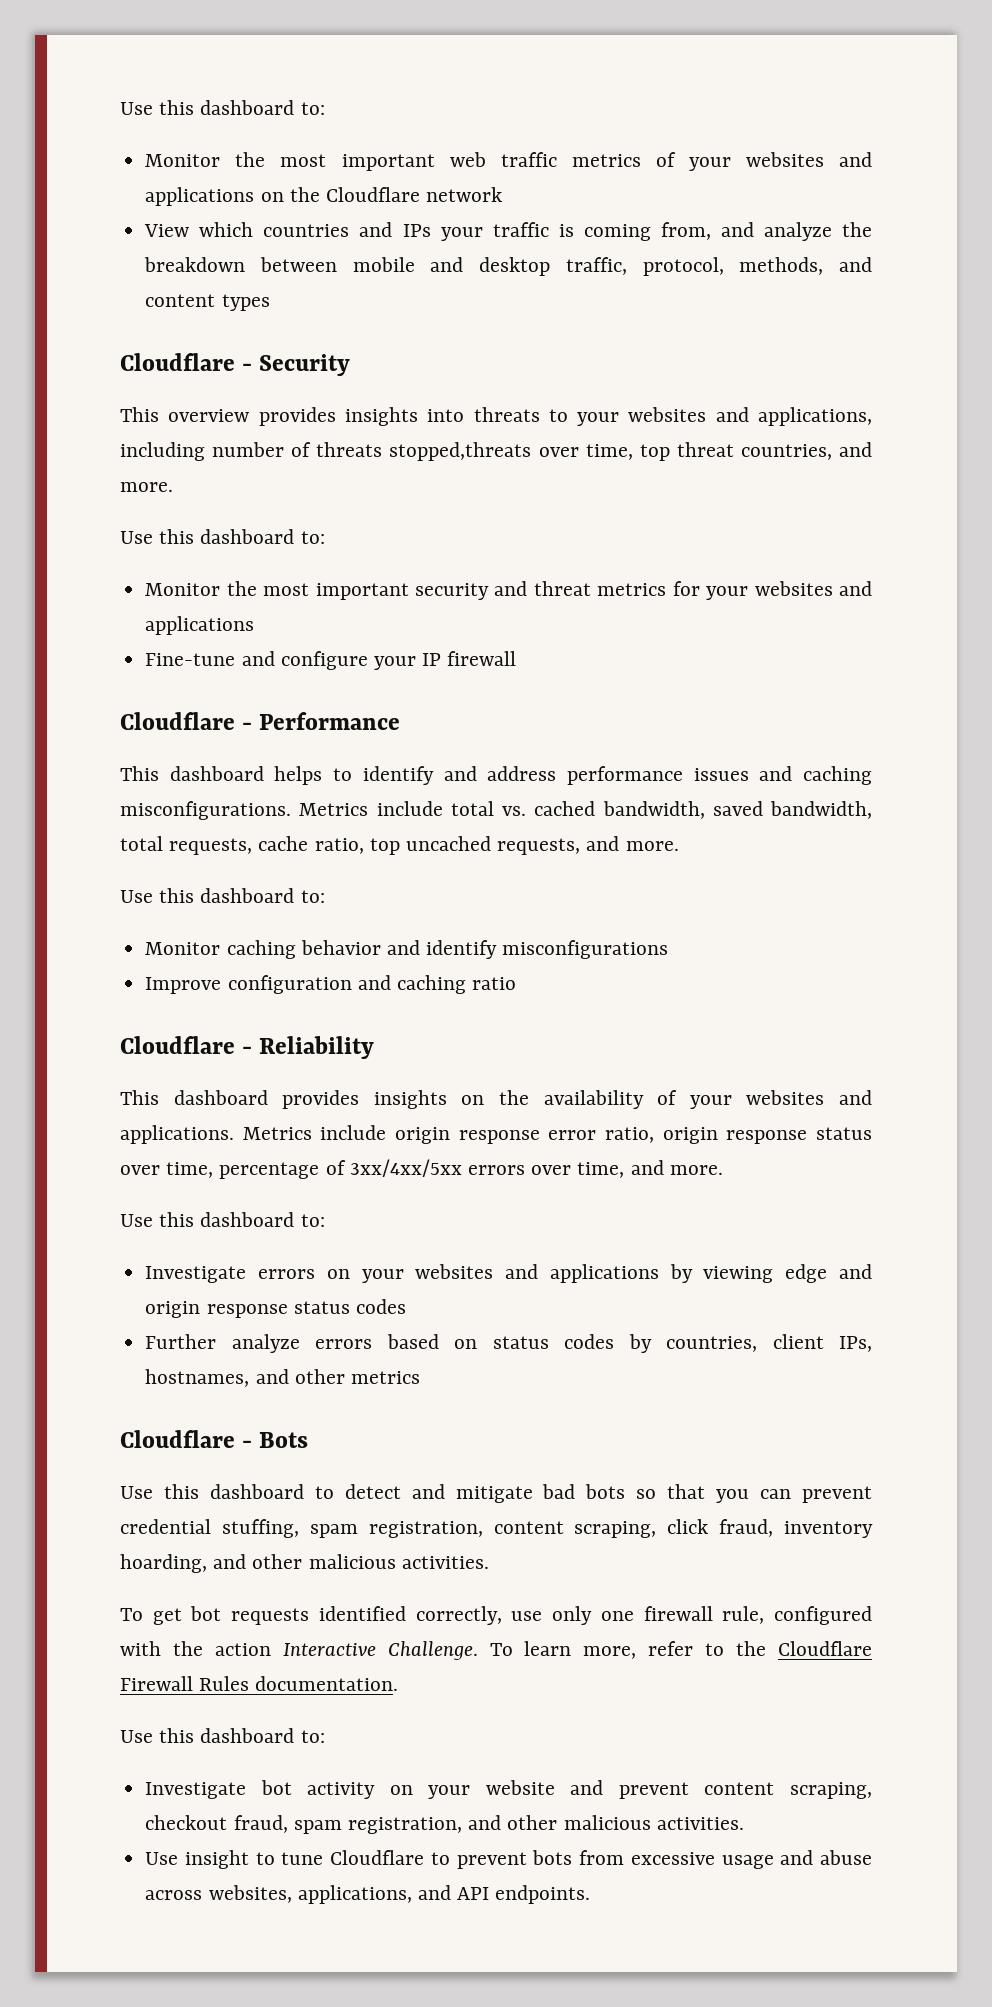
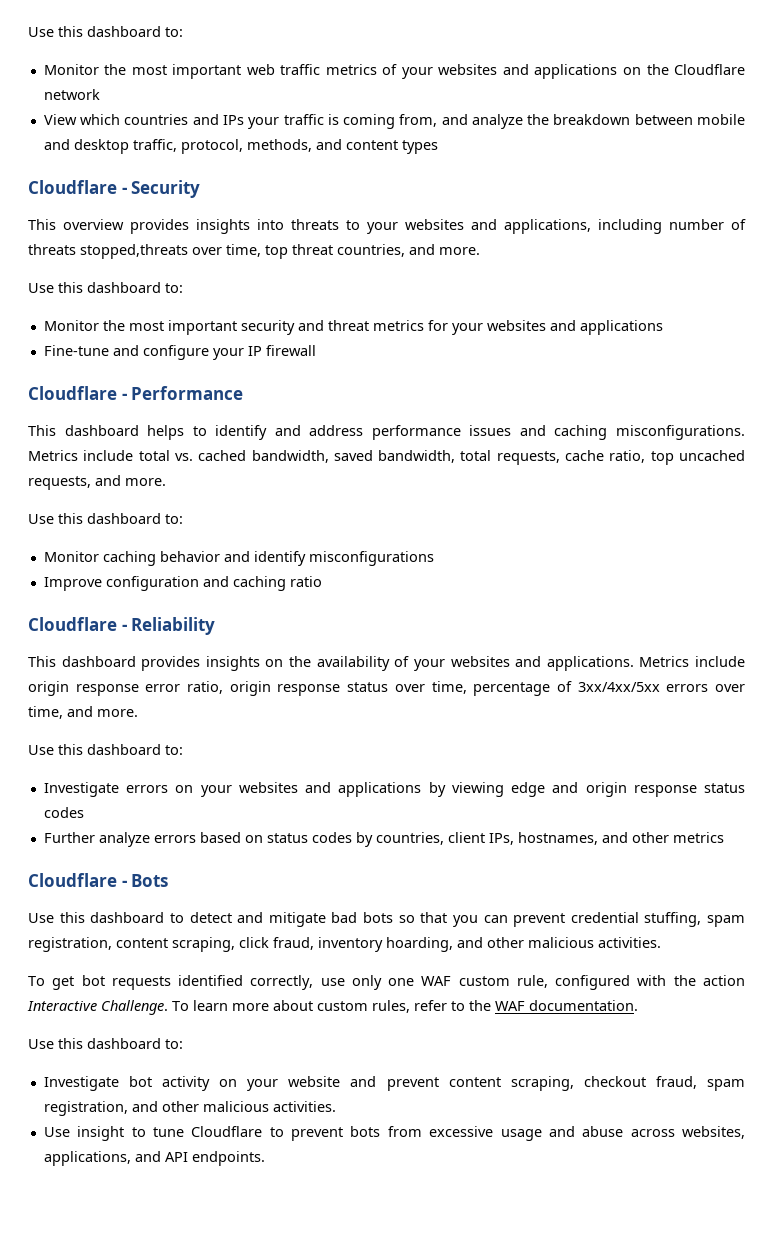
[643,1606,713,1621] firewall -> [421,976,510,986] WAF custom
[583,1641,872,1659] [120,1676,250,1691] more, refer to the Cloudflare Firewall Rules -> [232,1000,525,1013] more about custom rules, refer to the WAF

